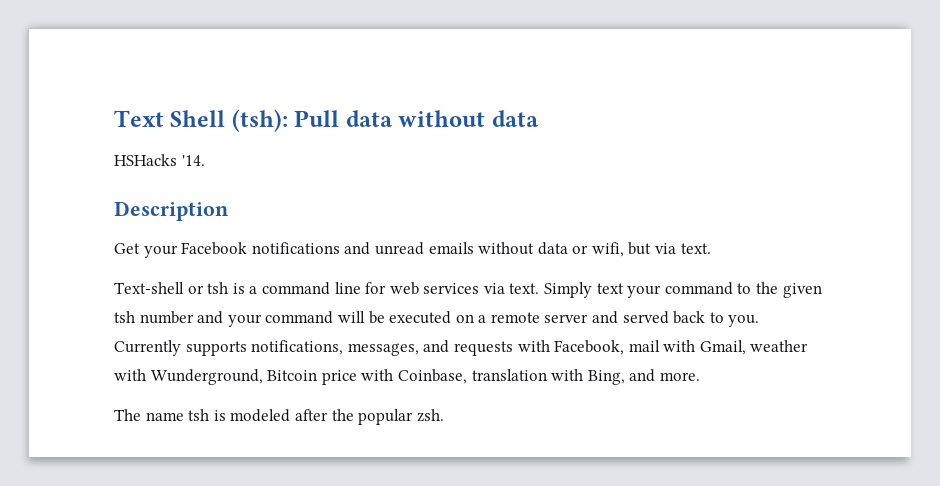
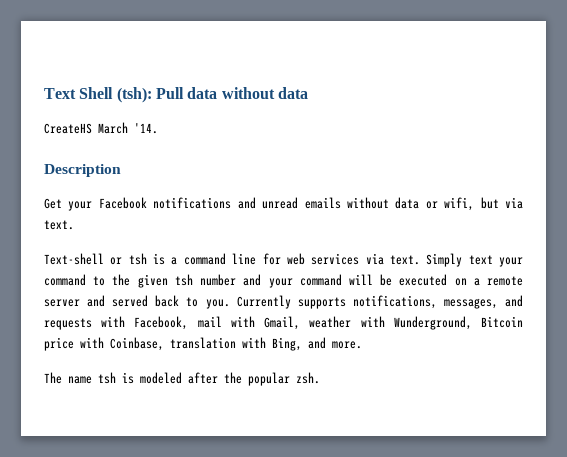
[114,154,177,166] HSHacks -> [44,122,128,134] CreateHS March

